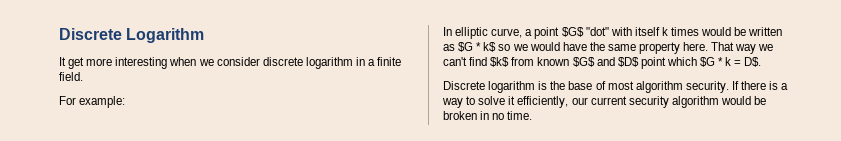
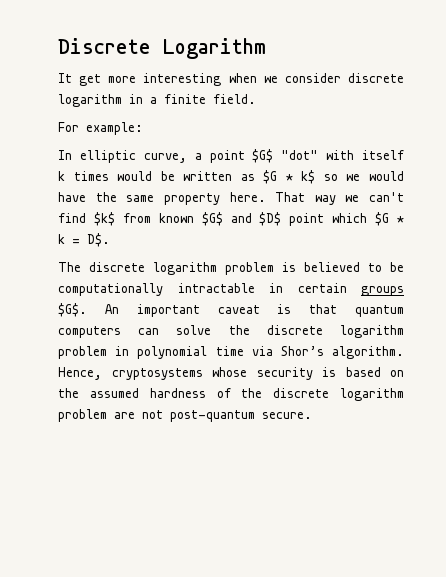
[443,81,789,93] [442,96,767,108] [443,111,533,120] Discrete logarithm is the base of most algorithm security. If there is a way to solve it efficiently, our current security algorithm would be broken in no time. -> [58,262,404,275] [58,283,404,296] [58,303,405,317] [58,325,404,338] [58,346,404,359] [58,367,404,380] [58,388,405,401] [58,409,312,422] The discrete logarithm problem is believed to be computationally intractable in certain groups $G$. An important caveat is that quantum computers can solve the discrete logarithm problem in polynomial time via Shor’s algorithm. Hence, cryptosystems whose security is based on the assumed hardness of the discrete logarithm problem are not post-quantum secure.

